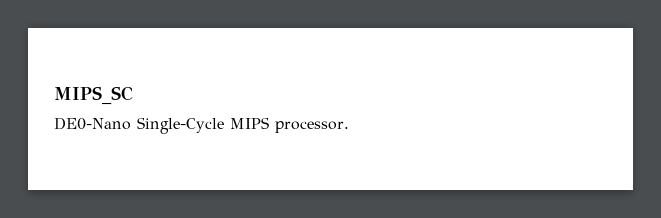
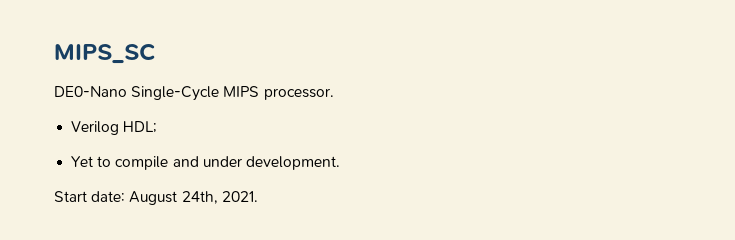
(349, 127) none -> [71,121,158,135] [71,156,340,170] [54,191,258,205] // Verilog HDL; // Yet to compile and under development. // Start date: August 24th, 2021.

